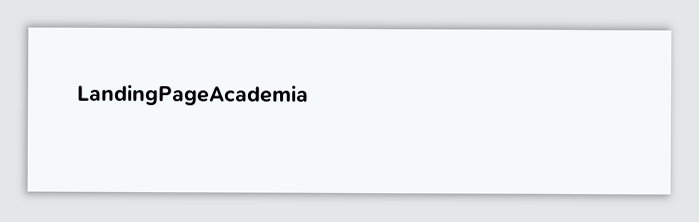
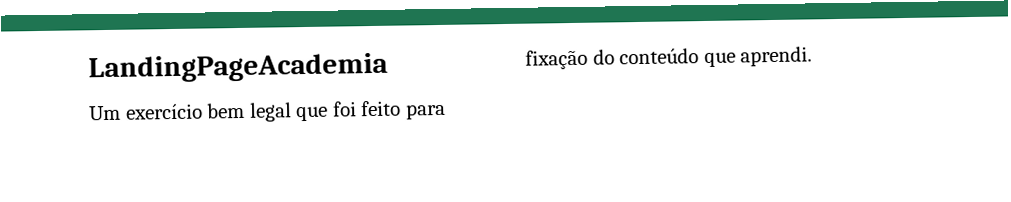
(309, 95) none -> [89,100,446,122] [525,46,813,70] // Um exercício bem legal que foi feito para fixação do conteúdo que aprendi.

